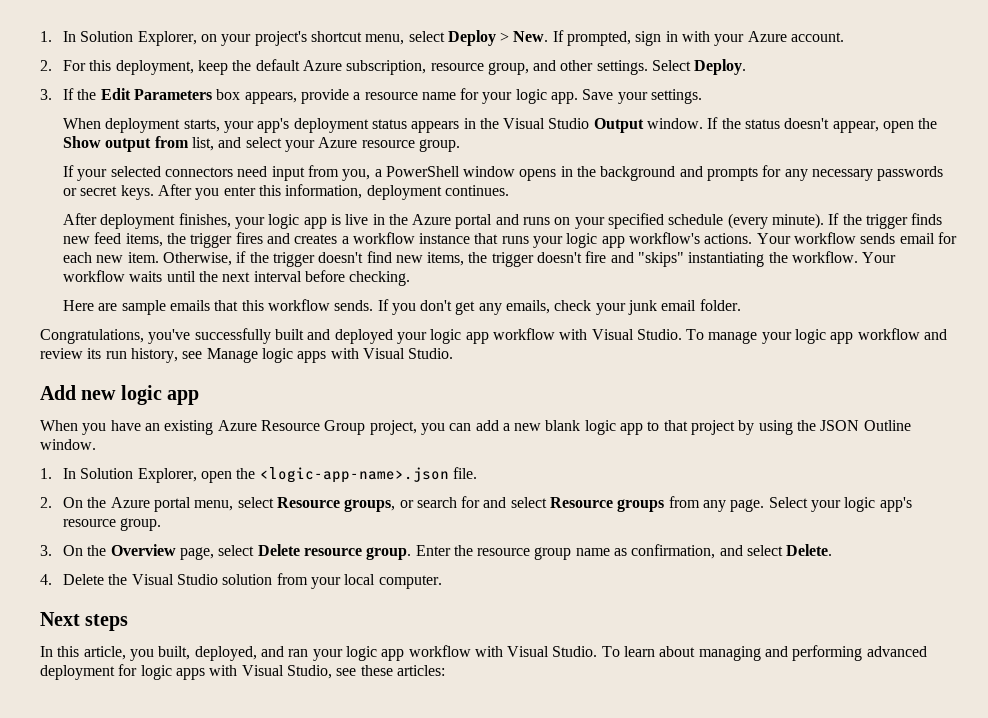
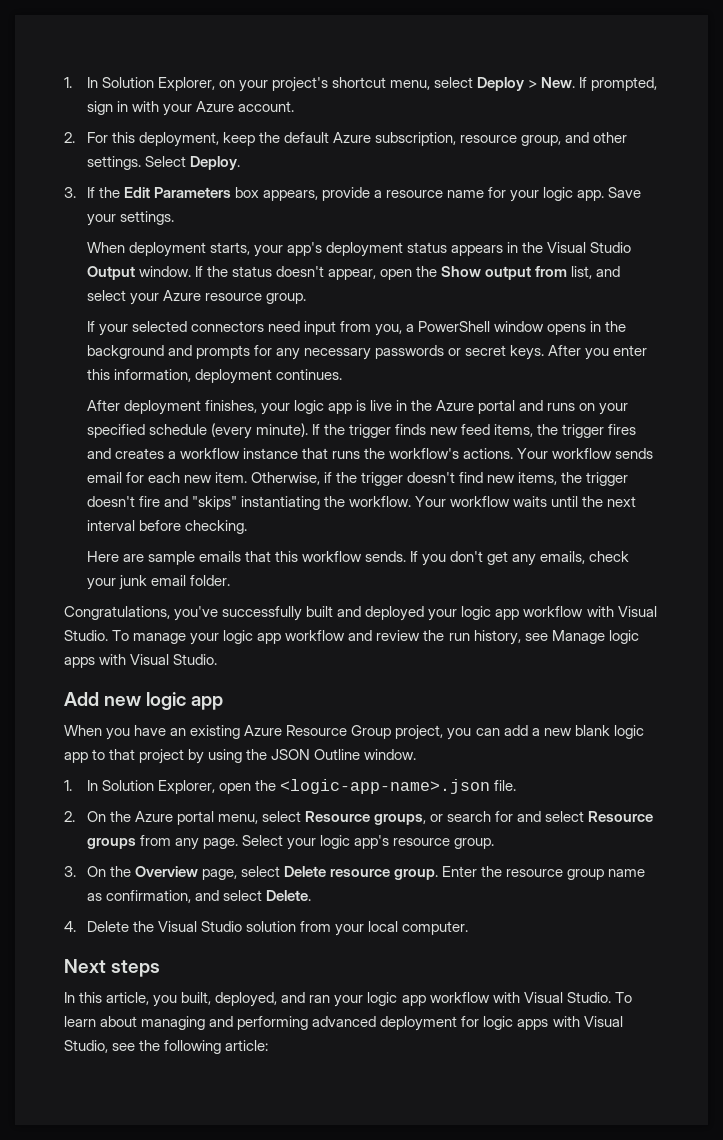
[533,233,625,248] your logic app -> [363,448,385,459] the
[87,348,102,359] its -> [423,630,445,641] the
[360,665,445,676] these articles: -> [139,1040,269,1054] the following article:

